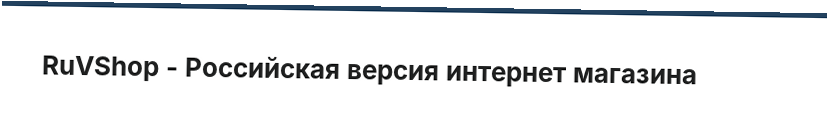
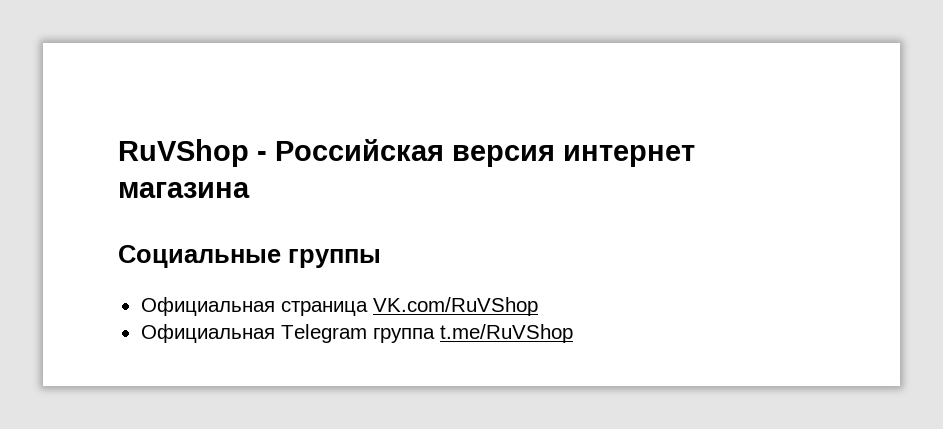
(699, 76) none -> [118,245,381,268] [140,297,538,316] [140,324,573,343] // Социальные группы // Официальная страница VK.com/RuVShop // Официальная Telegram группа t.me/RuVShop

